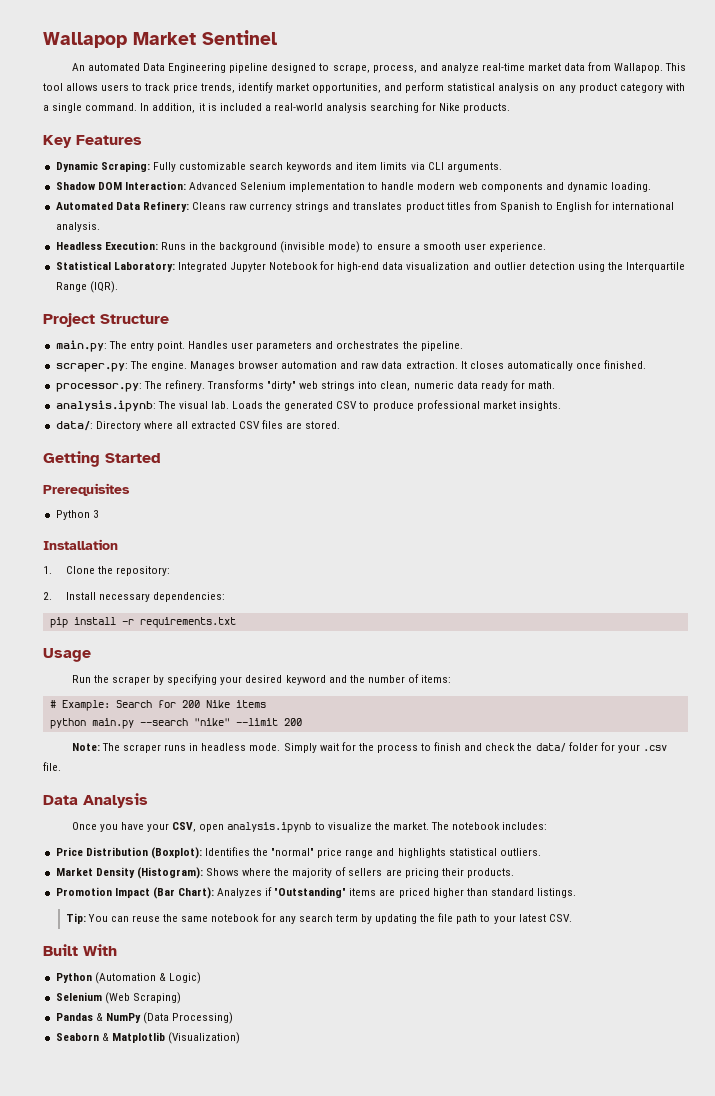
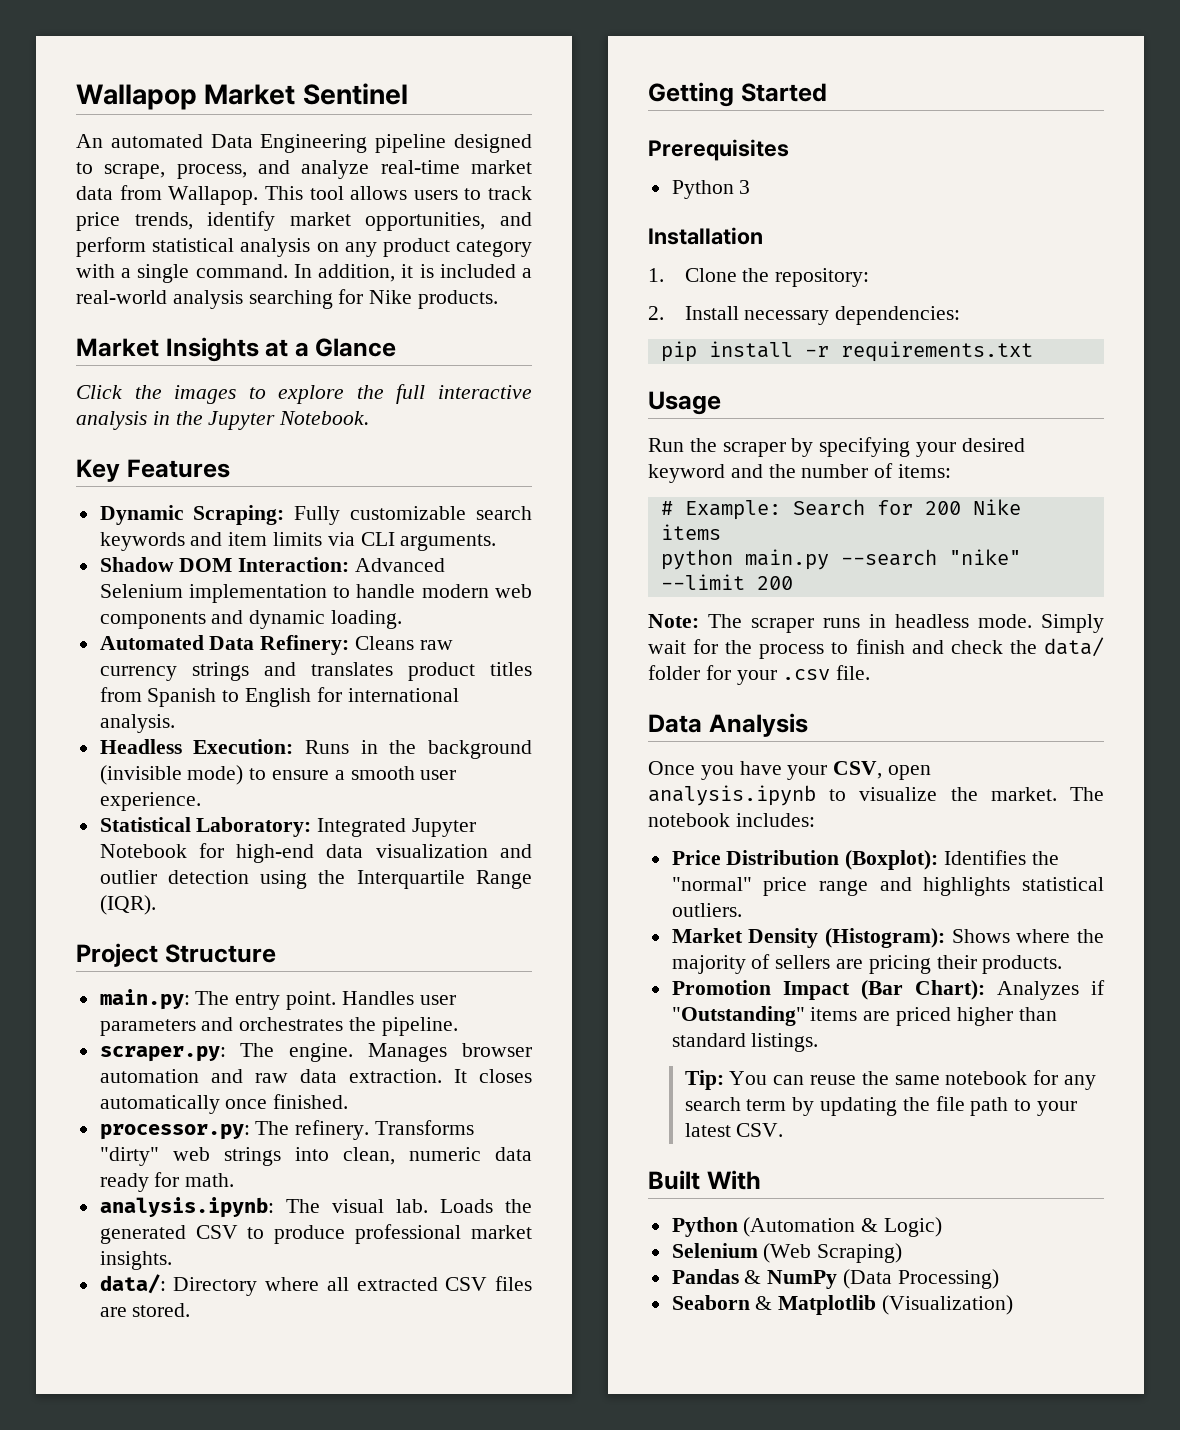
(511, 108) none -> [76,337,397,362] [76,384,532,404] [76,411,370,430] // Market Insights at a Glance // Click the images to explore the full interactive analysis in the Jupyter Notebook.

